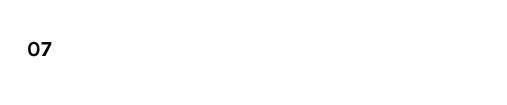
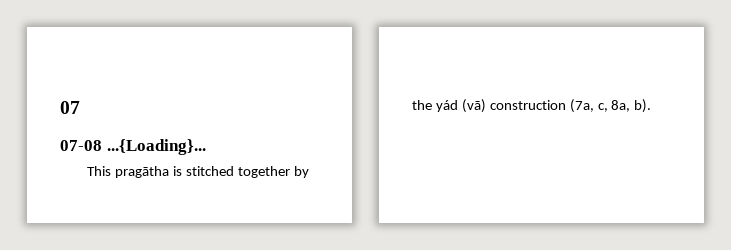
(52, 49) none -> [60,139,206,155] [87,166,309,178] [412,99,652,113] // 07-08 ...{Loading}... // This pragātha is stitched together by the yád (vā) construction (7a, c, 8a, b).

